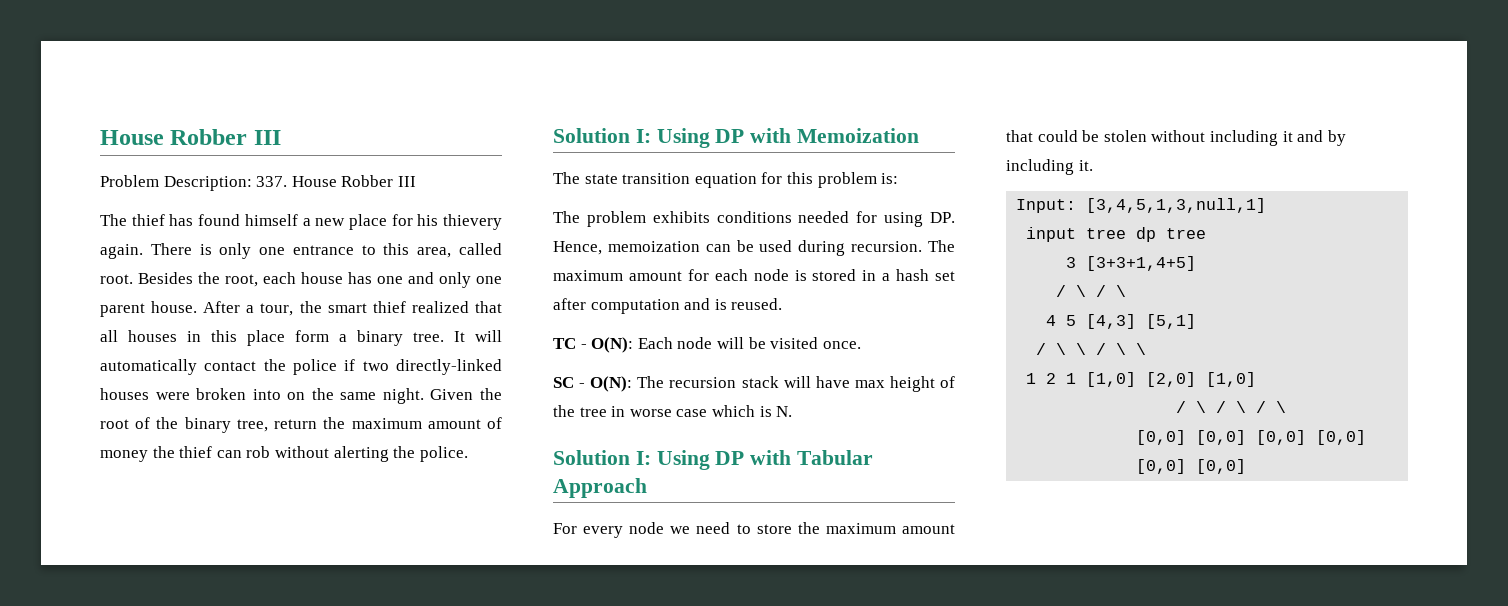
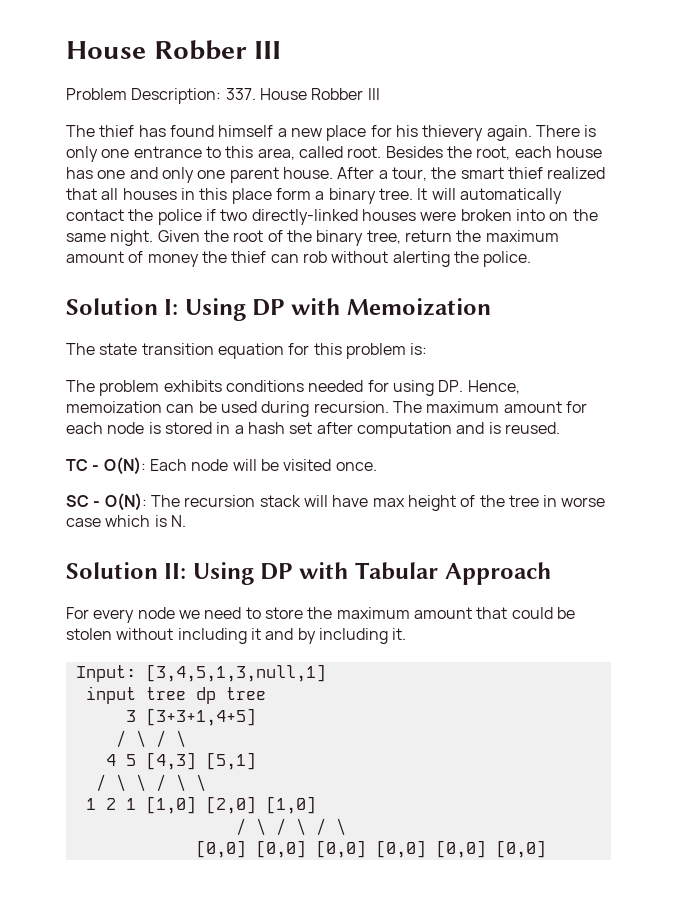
[635,451,651,465] I: -> [164,563,187,579] II:

